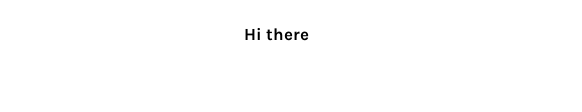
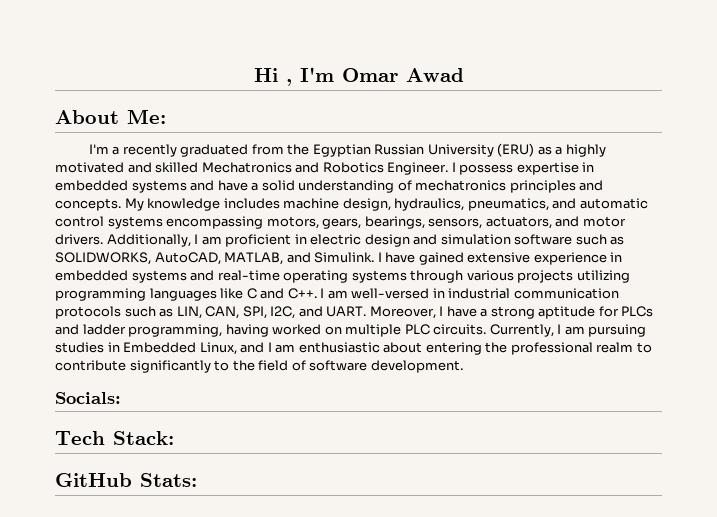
[266,28,310,41] there -> [285,67,464,86] [55,109,166,124] [88,143,606,157] [55,162,595,175] [55,180,604,193] [55,198,648,211] [55,216,626,229] [55,234,625,247] [55,252,623,265] [55,270,630,283] [55,288,619,301] [55,306,654,319] [55,324,647,337] [55,342,652,355] [55,360,463,373] [55,392,121,404] [55,431,174,445] [55,473,197,487] , I'm Omar Awad // About Me: // I'm a recently graduated from the Egyptian Russian University (ERU) as a highly motivated and skilled Mechatronics and Robotics Engineer. I possess expertise in embedded systems and have a solid understanding of mechatronics principles and concepts. My knowledge includes machine design, hydraulics, pneumatics, and automatic control systems encompassing motors, gears, bearings, sensors, actuators, and motor drivers. Additionally, I am proficient in electric design and simulation software such as SOLIDWORKS, AutoCAD, MATLAB, and Simulink. I have gained extensive experience in embedded systems and real-time operating systems through various projects utilizing programming languages like C and C++. I am well-versed in industrial communication protocols such as LIN, CAN, SPI, I2C, and UART. Moreover, I have a strong aptitude for PLCs and ladder programming, having worked on multiple PLC circuits. Currently, I am pursuing studies in Embedded Linux, and I am enthusiastic about entering the professional realm to contribute significantly to the field of software development. // Socials: // Tech Stack: // GitHub Stats:

